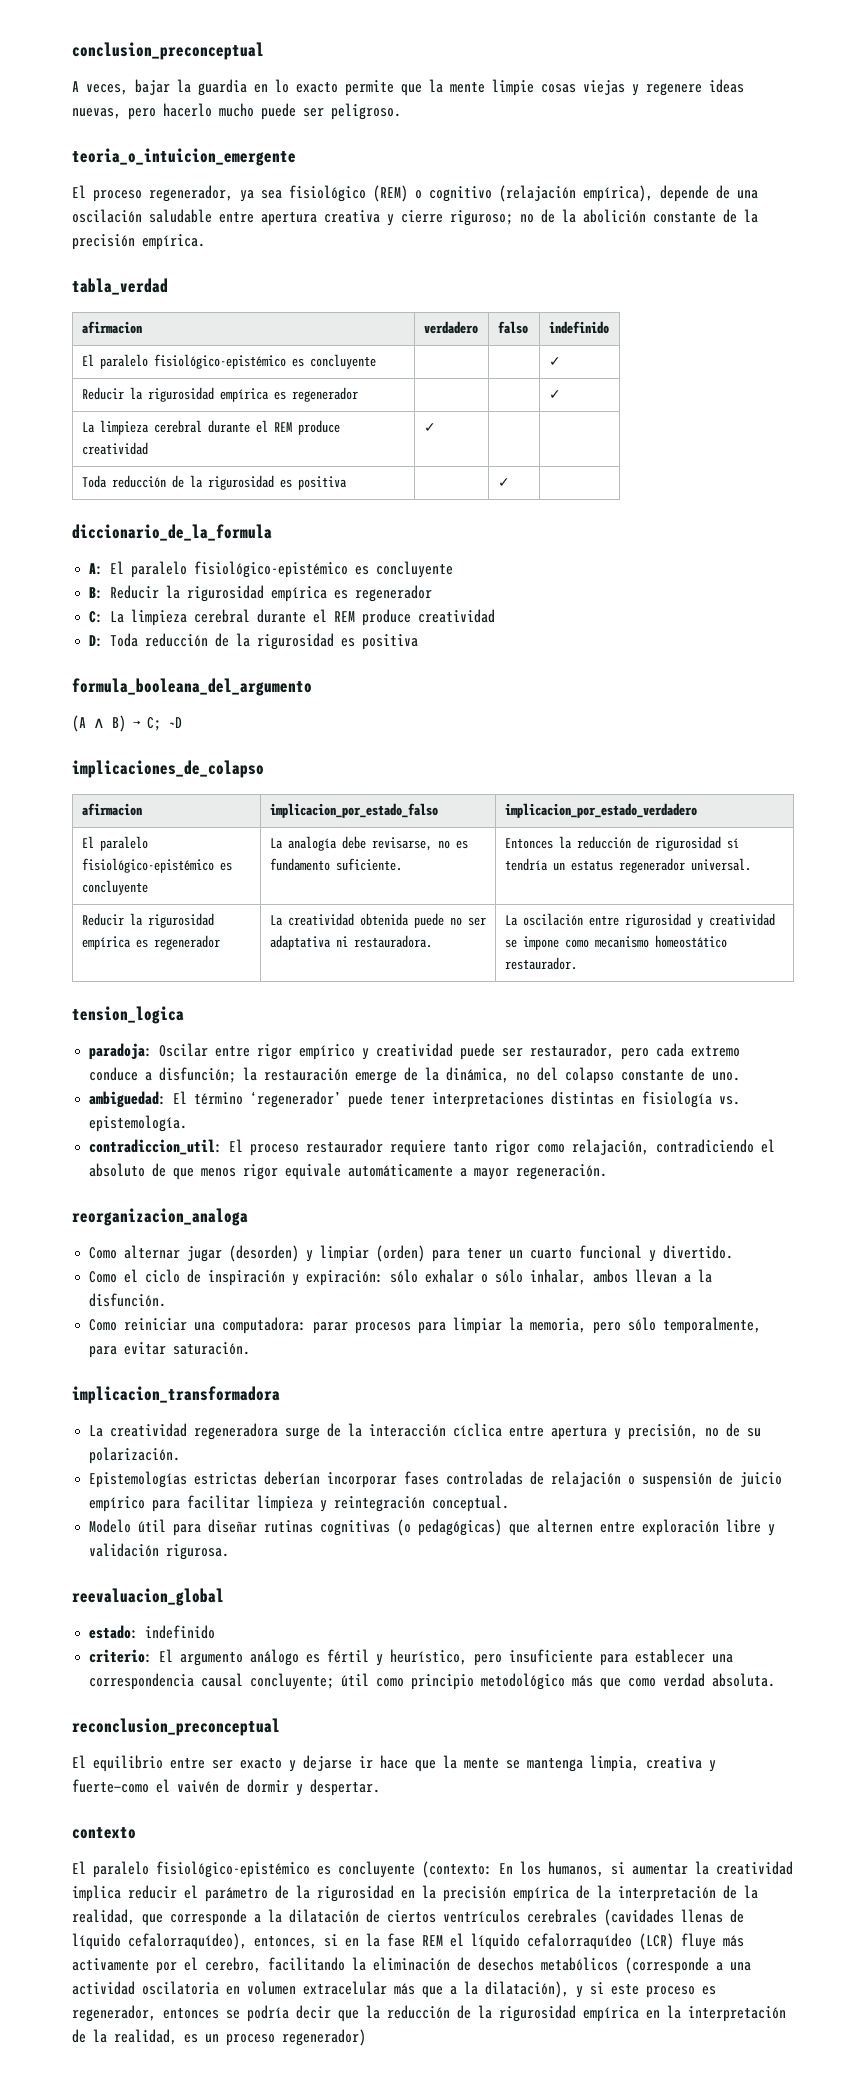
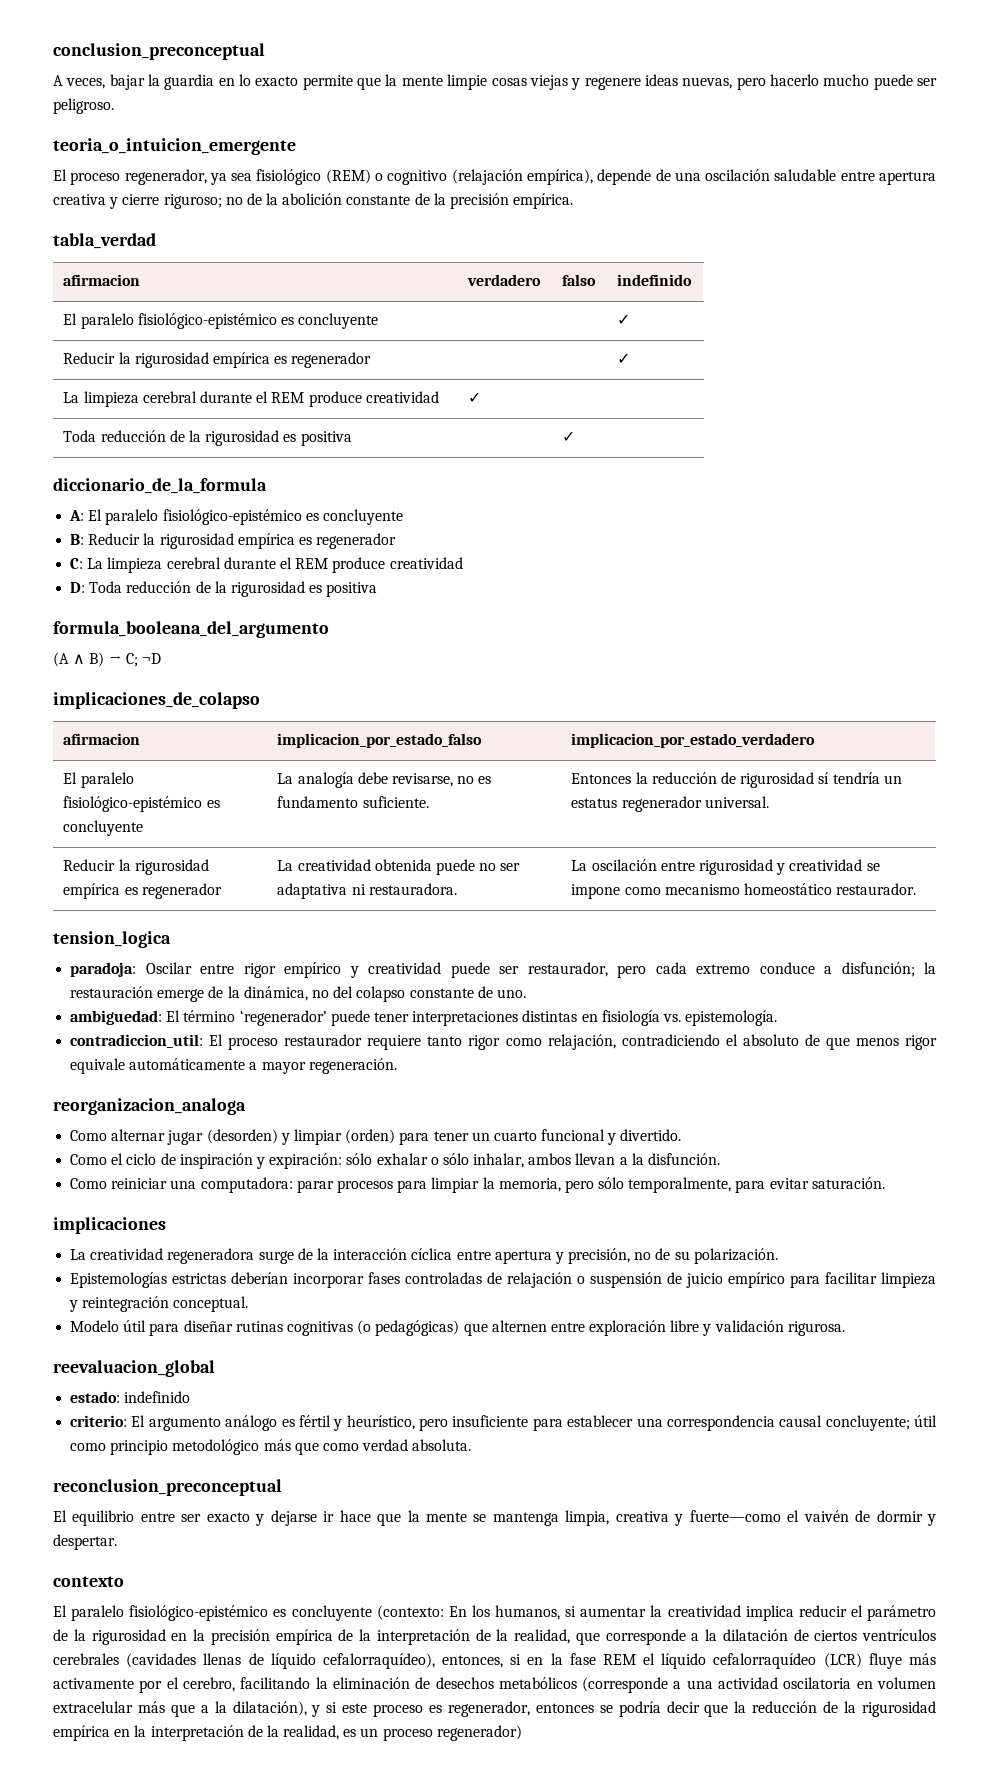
[72,1386,280,1404] implicacion_transformadora -> [53,1217,166,1234] implicaciones

